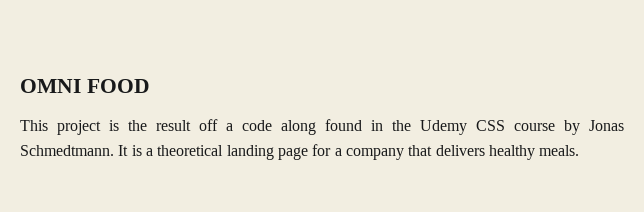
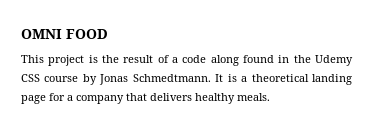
[199,119,218,131] off -> [157,55,169,63] of

